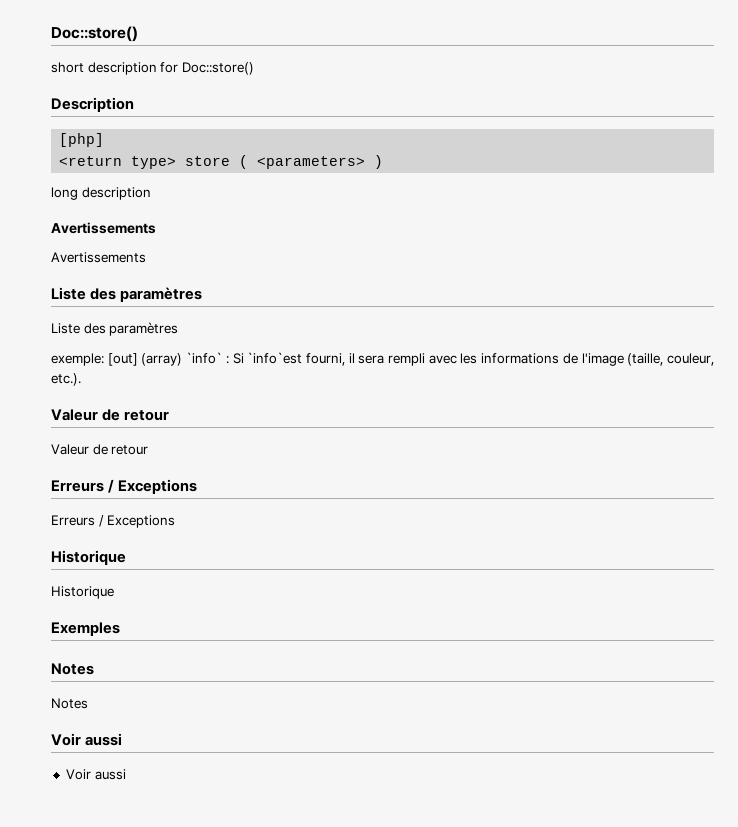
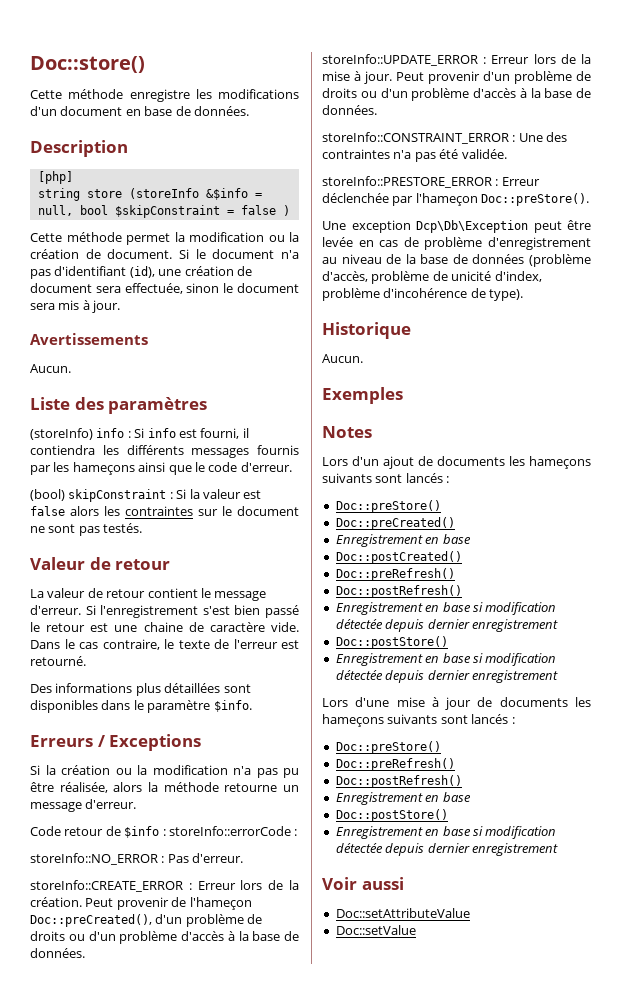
[51,26,138,42] [51,62,254,75] [51,97,134,112] [59,133,105,147] [59,155,384,169] [51,187,151,200] [51,222,156,234] [51,252,146,263] [51,287,203,302] [51,322,179,336] [51,352,714,366] [51,373,81,386] [51,409,170,421] [51,444,149,455] [51,479,198,494] [51,515,176,528] [51,550,126,565] [51,586,114,599] Doc::store() // short description for Doc::store() // Description // [php] // <return type> store ( <parameters> ) // long description // Avertissements // Avertissements // Liste des paramètres // Liste des paramètres // exemple: [out] (array) `info` : Si `info`est fourni, il sera rempli avec les informations de l'image (taille, couleur, etc.). // Valeur de retour // Valeur de retour // Erreurs / Exceptions // Erreurs / Exceptions // Historique // Historique -> [30,56,145,73] [30,89,299,102] [30,106,249,116] [30,140,128,157] [37,171,73,184] [37,188,262,201] [37,205,290,218] [30,232,299,245] [30,249,299,259] [30,266,252,279] [30,283,299,294] [30,300,121,313] [30,333,148,345] [30,364,71,373] [30,397,208,414] [30,428,249,440] [30,445,299,458] [30,462,292,475] [30,489,262,502] [30,506,299,516] [30,523,143,536] [30,557,171,570] [30,588,267,601] [30,605,299,618] [30,622,299,632] [30,639,299,650] [30,656,86,666] [30,683,251,696] [30,700,252,713] [30,734,202,751] [30,765,299,778] [30,782,299,793] [30,799,137,812] [30,826,298,838] [30,853,244,865] [30,880,300,892] [30,897,252,910] [30,914,263,927] [30,931,299,944] [30,948,85,958] [322,54,591,66] [322,71,591,84] [322,88,591,101] [322,105,377,115] [322,132,568,144] [322,149,507,162] [322,176,540,188] [322,193,590,206] [322,220,591,233] [322,237,591,250] [322,254,591,267] [322,271,542,284] [322,288,524,301] [322,322,411,339] [322,354,363,363] Doc::store() // Cette méthode enregistre les modifications d'un document en base de données. // Description // [php] // string store (storeInfo &$info = null, bool $skipConstraint = false ) // Cette méthode permet la modification ou la création de document. Si le document n'a pas d'identifiant (id), une création de document sera effectuée, sinon le document sera mis à jour. // Avertissements // Aucun. // Liste des paramètres // (storeInfo) info : Si info est fourni, il contiendra les différents messages fournis par les hameçons ainsi que le code d'erreur. // (bool) skipConstraint : Si la valeur est false alors les contraintes sur le document ne sont pas testés. // Valeur de retour // La valeur de retour contient le message d'erreur. Si l'enregistrement s'est bien passé le retour est une chaine de caractère vide. Dans le cas contraire, le texte de l'erreur est retourné. // Des informations plus détaillées sont disponibles dans le paramètre $info. // Erreurs / Exceptions // Si la création ou la modification n'a pas pu être réalisée, alors la méthode retourne un message d'erreur. // Code retour de $info : storeInfo::errorCode : // storeInfo::NO_ERROR : Pas d'erreur. // storeInfo::CREATE_ERROR : Erreur lors de la création. Peut provenir de l'hameçon Doc::preCreated(), d'un problème de droits ou d'un problème d'accès à la base de données. // storeInfo::UPDATE_ERROR : Erreur lors de la mise à jour. Peut provenir d'un problème de droits ou d'un problème d'accès à la base de données. // storeInfo::CONSTRAINT_ERROR : Une des contraintes n'a pas été validée. // storeInfo::PRESTORE_ERROR : Erreur déclenchée par l'hameçon Doc::preStore(). // Une exception Dcp\Db\Exception peut être levée en cas de problème d'enregistrement au niveau de la base de données (problème d'accès, problème de unicité d'index, problème d'incohérence de type). // Historique // Aucun.
[51,698,88,709] Notes -> [322,456,591,469] [322,473,450,483] [335,500,441,513] [335,517,455,530] [335,534,471,547] [335,551,462,564] [335,568,455,581] [335,585,462,598] [335,602,557,615] [335,619,558,632] [335,636,448,649] [335,653,557,666] [335,670,558,683] [322,697,591,710] [322,714,515,727] [335,741,441,754] [335,758,455,771] [335,775,462,788] [335,792,471,805] [335,809,448,822] [335,826,557,839] [335,843,558,856] Lors d'un ajout de documents les hameçons suivants sont lancés : // Doc::preStore() // Doc::preCreated() // Enregistrement en base // Doc::postCreated() // Doc::preRefresh() // Doc::postRefresh() // Enregistrement en base si modification détectée depuis dernier enregistrement // Doc::postStore() // Enregistrement en base si modification détectée depuis dernier enregistrement // Lors d'une mise à jour de documents les hameçons suivants sont lancés : // Doc::preStore() // Doc::preRefresh() // Doc::postRefresh() // Enregistrement en base // Doc::postStore() // Enregistrement en base si modification détectée depuis dernier enregistrement
[65,769,126,780] Voir aussi -> [335,908,470,918] [335,925,416,935] Doc::setAttributeValue // Doc::setValue

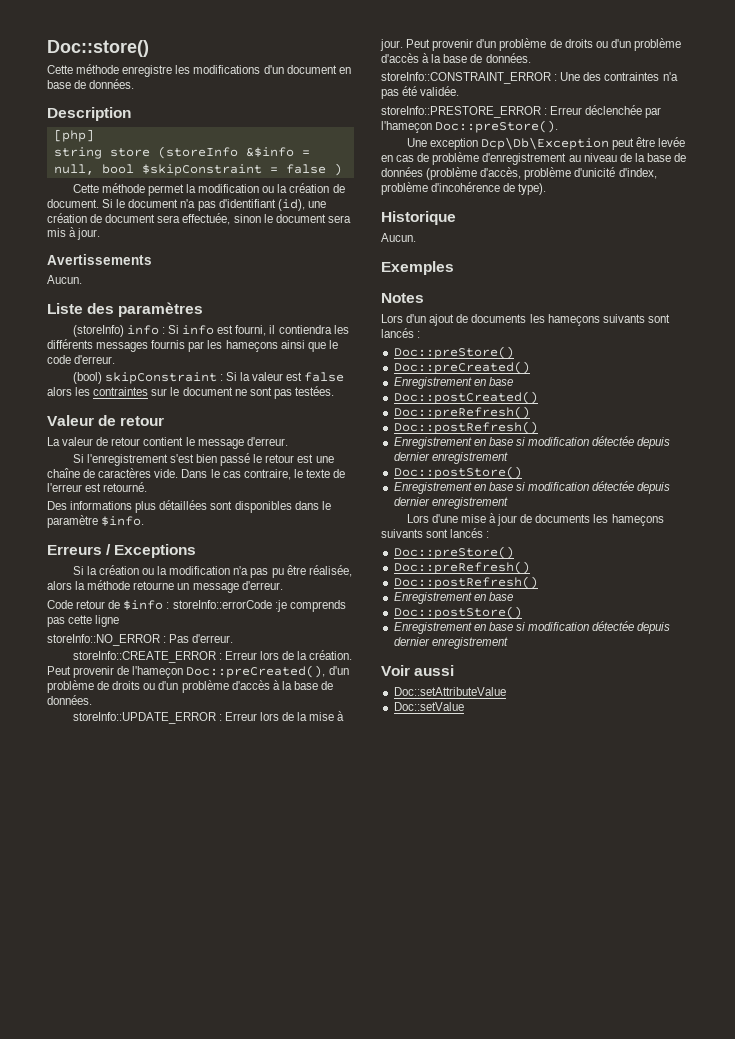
[103,523,143,533] testés. -> [294,386,334,396] testées.
(81, 610) none -> (288, 441) //
[143,622,265,632] chaine de caractère -> [47,468,152,478] chaîne de caractères
[294,829,298,836] : -> [274,600,346,612] [47,615,120,627] :je comprends pas cette ligne
[432,271,492,281] de unicité -> [574,167,616,177] d'unicité

